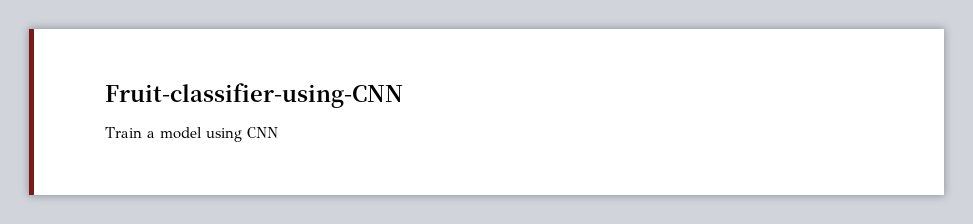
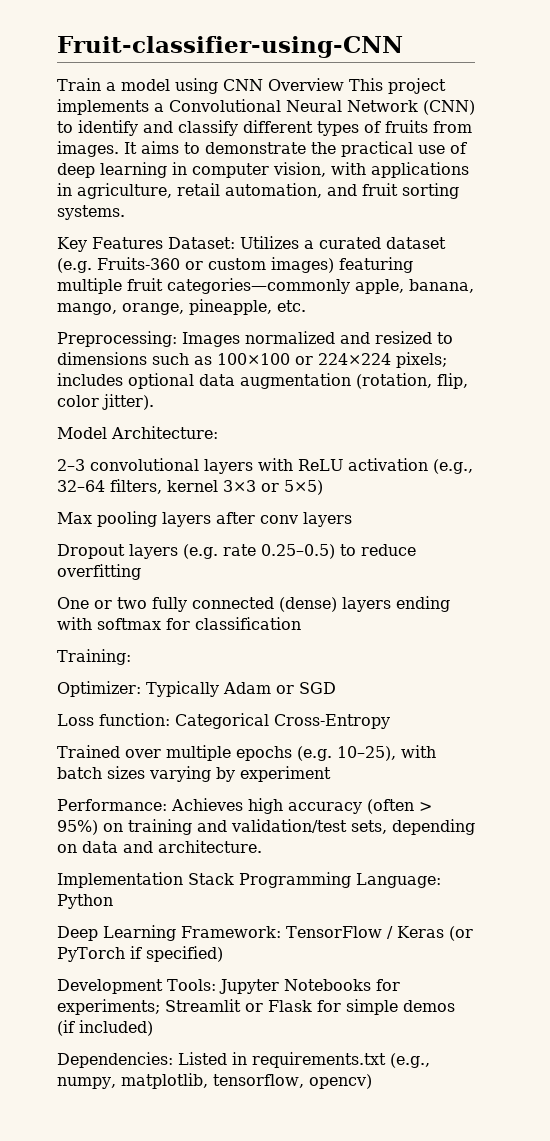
(278, 132) none -> [268,78,446,94] [57,99,475,115] [57,120,472,136] [57,141,467,157] [57,162,469,178] [57,183,459,199] [57,205,125,220] [57,236,446,252] [57,257,413,273] [57,278,474,294] [57,299,306,315] [57,331,453,347] [57,352,447,368] [57,373,468,389] [57,394,154,410] [57,426,218,439] [57,458,473,474] [57,479,323,495] [57,511,352,527] [57,544,416,559] [57,564,141,580] [57,596,450,612] [57,617,301,630] [57,649,131,665] [57,681,336,697] [57,713,390,729] [57,745,436,761] [57,766,331,782] [57,798,432,814] [57,819,475,835] [57,840,262,853] [57,872,441,888] [57,894,113,909] [57,925,473,941] [57,946,223,962] [57,979,400,994] [57,999,455,1015] [57,1020,153,1036] [57,1052,430,1068] [57,1073,372,1089] Overview This project implements a Convolutional Neural Network (CNN) to identify and classify different types of fruits from images. It aims to demonstrate the practical use of deep learning in computer vision, with applications in agriculture, retail automation, and fruit sorting systems. // Key Features Dataset: Utilizes a curated dataset (e.g. Fruits‑360 or custom images) featuring multiple fruit categories—commonly apple, banana, mango, orange, pineapple, etc. // Preprocessing: Images normalized and resized to dimensions such as 100×100 or 224×224 pixels; includes optional data augmentation (rotation, flip, color jitter). // Model Architecture: // 2–3 convolutional layers with ReLU activation (e.g., 32–64 filters, kernel 3×3 or 5×5) // Max pooling layers after conv layers // Dropout layers (e.g. rate 0.25–0.5) to reduce overfitting // One or two fully connected (dense) layers ending with softmax for classification // Training: // Optimizer: Typically Adam or SGD // Loss function: Categorical Cross‑Entropy // Trained over multiple epochs (e.g. 10–25), with batch sizes varying by experiment // Performance: Achieves high accuracy (often > 95%) on training and validation/test sets, depending on data and architecture. // Implementation Stack Programming Language: Python // Deep Learning Framework: TensorFlow / Keras (or PyTorch if specified) // Development Tools: Jupyter Notebooks for experiments; Streamlit or Flask for simple demos (if included) // Dependencies: Listed in requirements.txt (e.g., numpy, matplotlib, tensorflow, opencv)

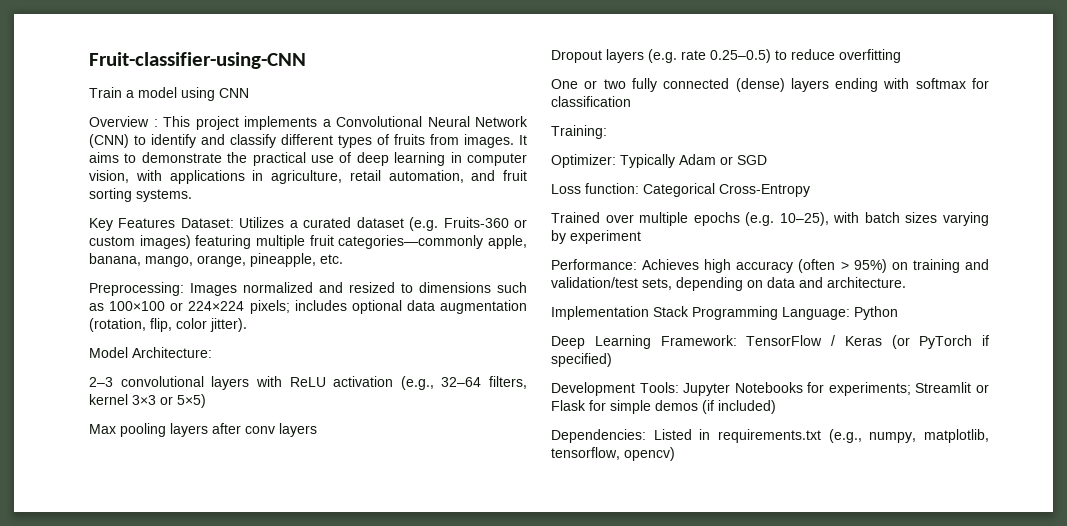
[268,78,344,91] Overview -> [89,116,158,127] // Overview :

